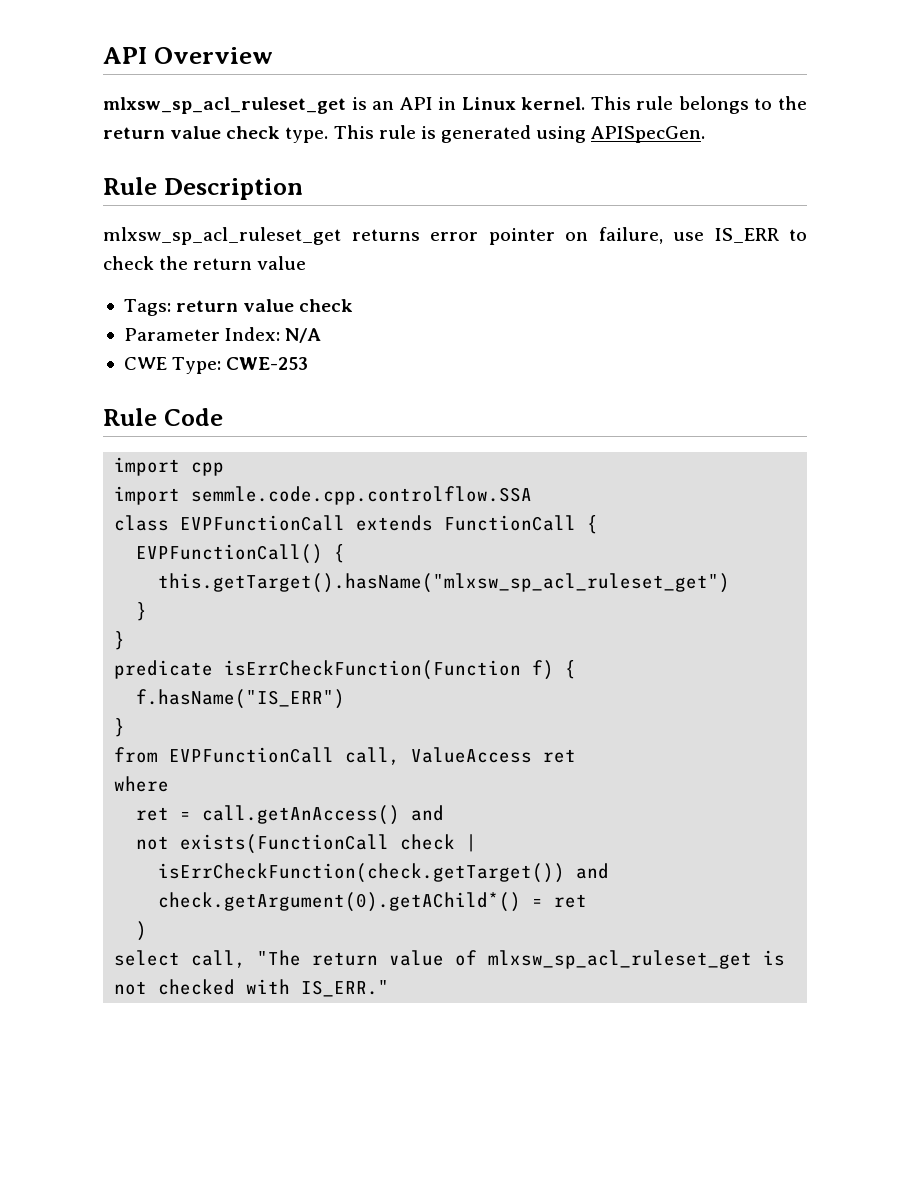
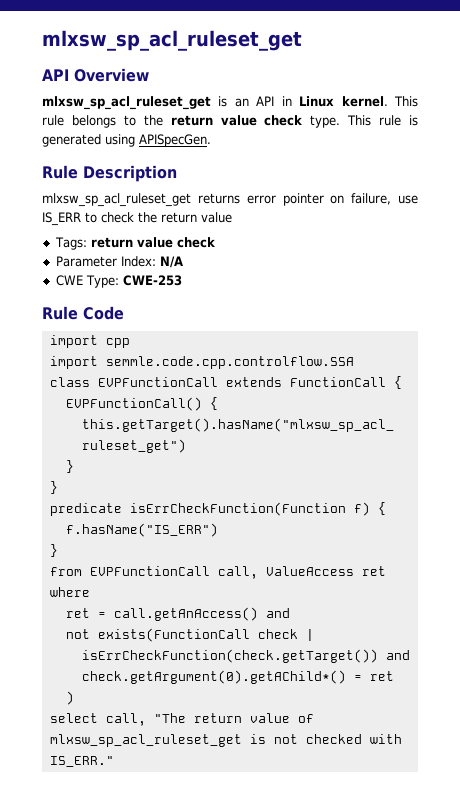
(103, 55) none -> [42,30,302,51] mlxsw_sp_acl_ruleset_get //

